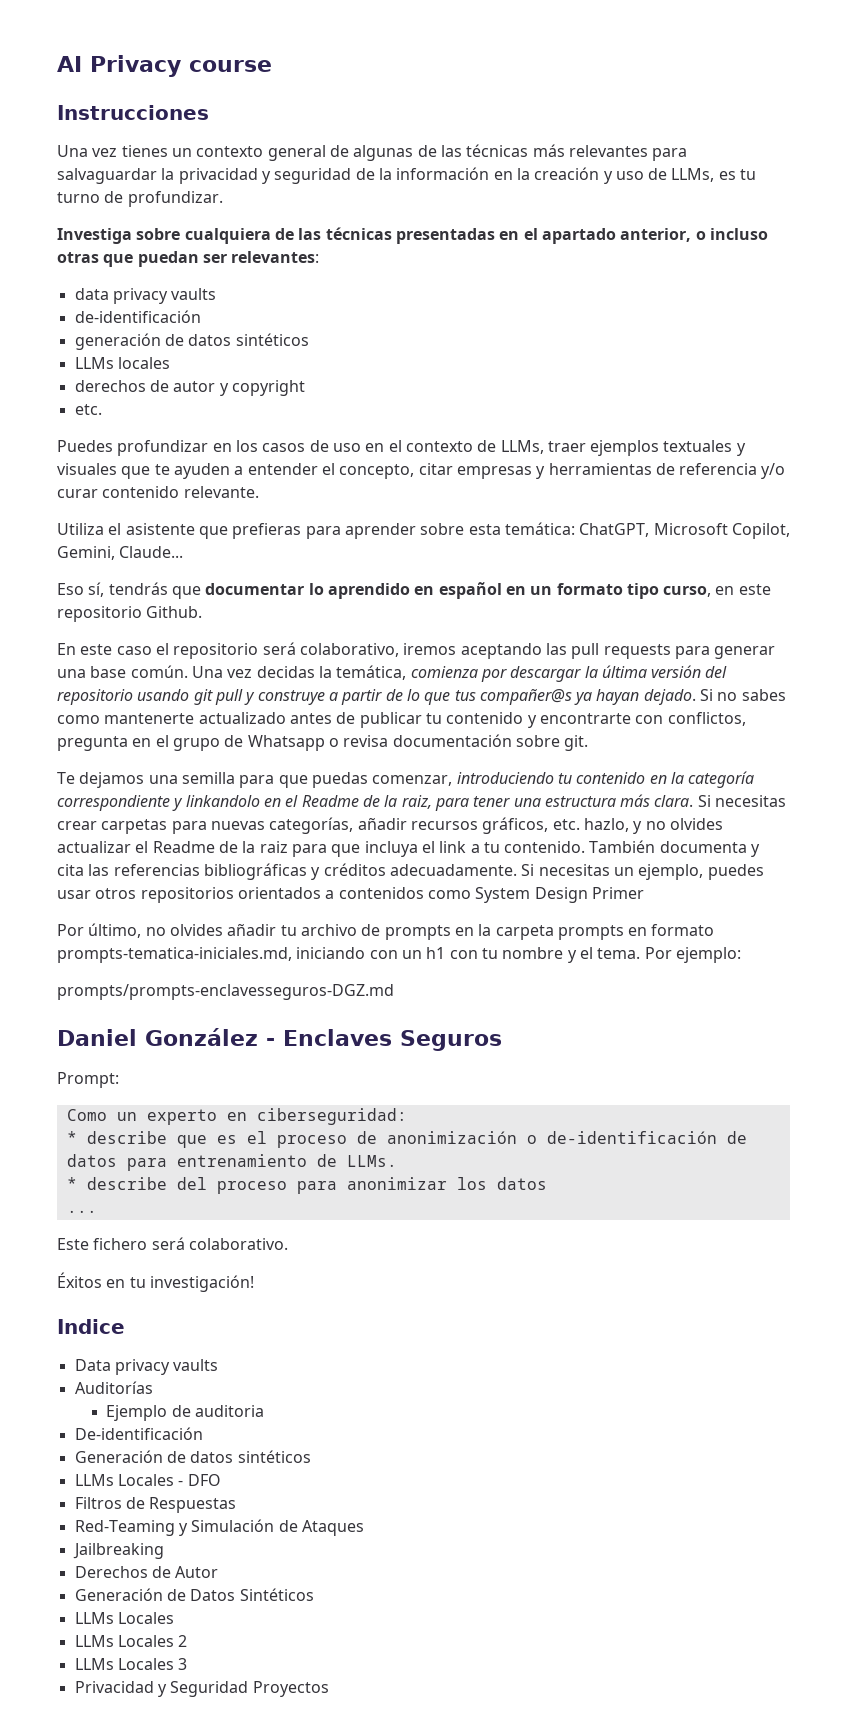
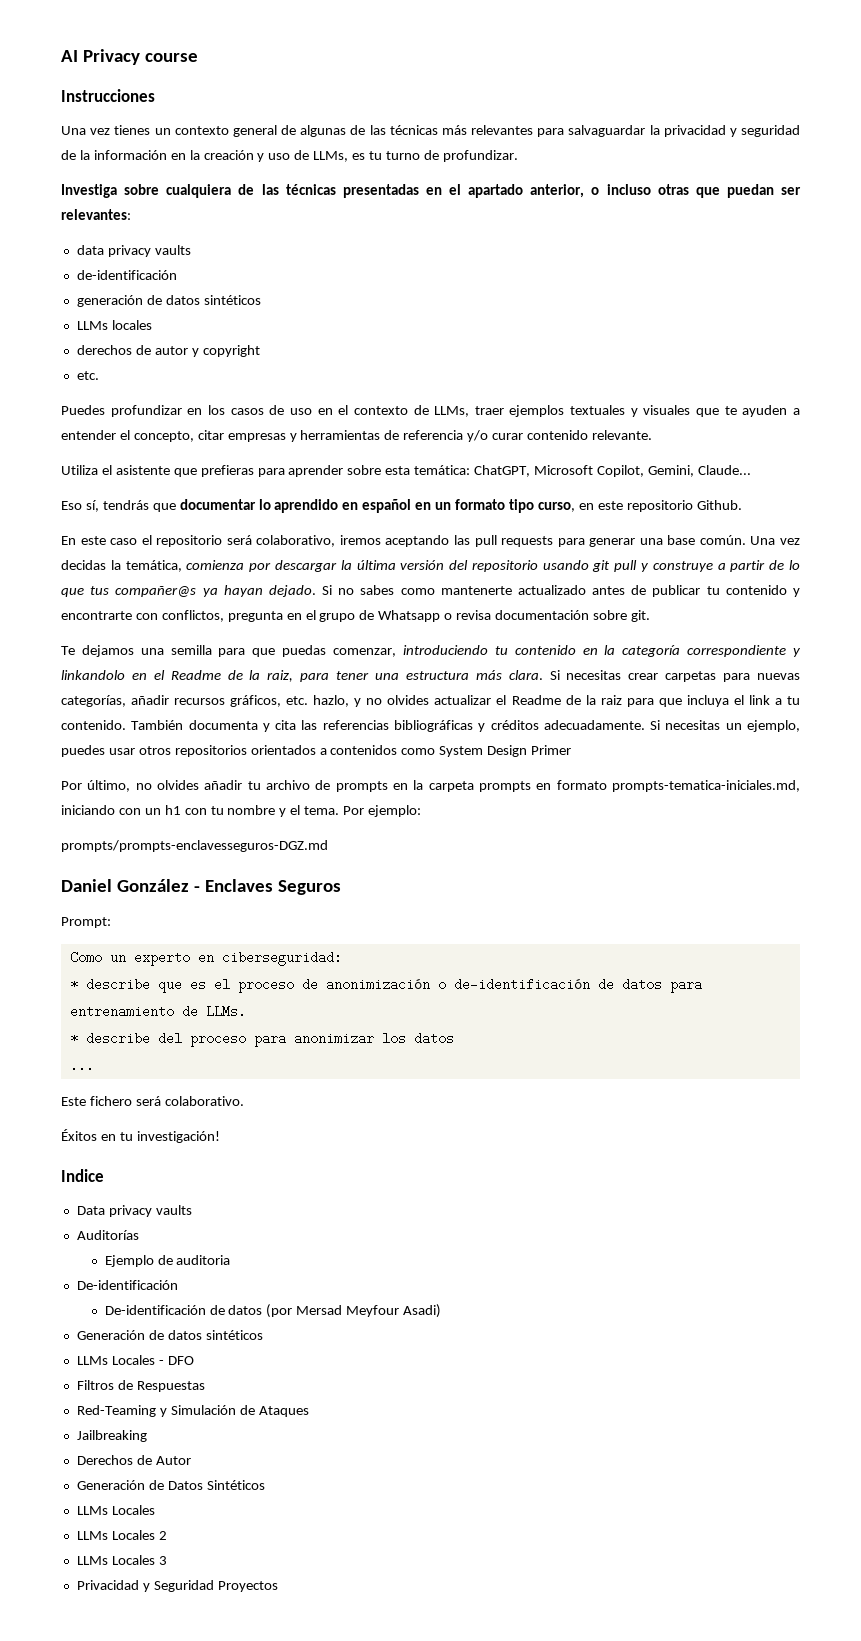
(203, 1433) none -> [104,1304,442,1318] // De-identificación de datos (por Mersad Meyfour Asadi)

